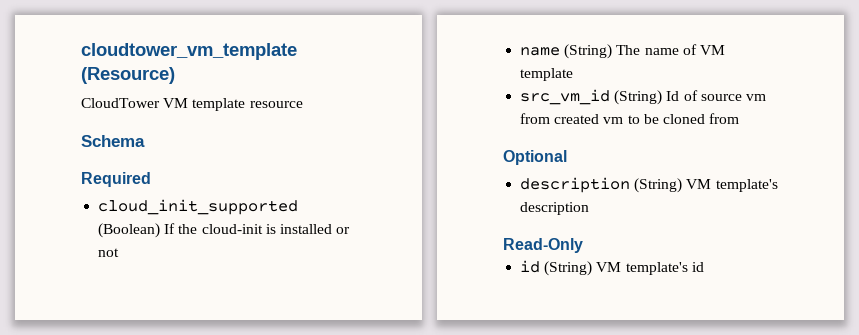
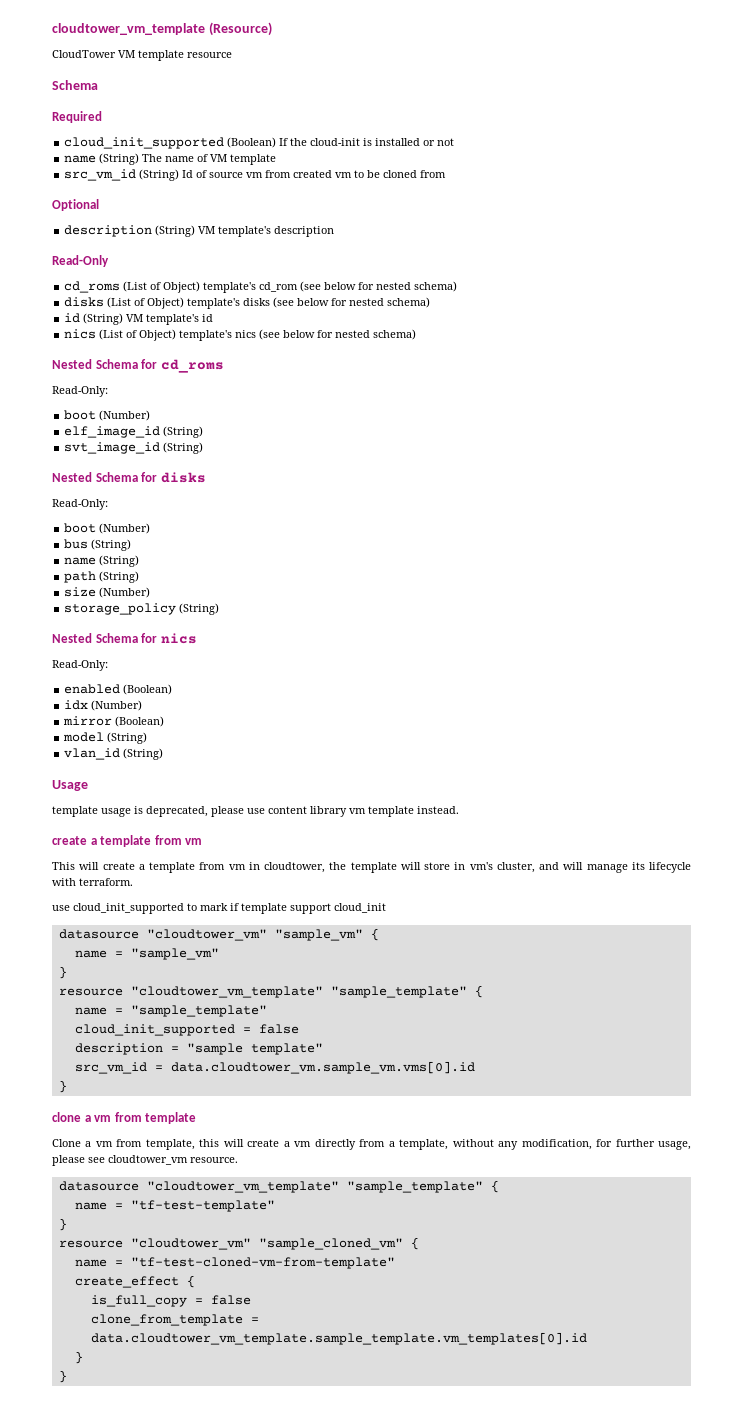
(583, 245) none -> [64,281,458,293] [64,297,431,309] // cd_roms (List of Object) template's cd_rom (see below for nested schema) // disks (List of Object) template's disks (see below for nested schema)
(704, 267) none -> [64,329,417,341] [52,359,224,373] [52,386,108,397] [64,410,151,421] [64,426,204,438] [64,442,204,454] [52,472,206,483] [52,499,108,510] [64,523,151,534] [64,539,132,551] [64,555,140,567] [64,571,140,583] [64,587,151,598] [64,603,220,615] [52,633,197,644] [52,660,108,671] [64,684,173,695] [64,700,143,711] [63,716,165,727] [63,732,148,744] [64,748,164,760] [52,780,88,791] [52,806,459,817] [52,835,203,847] [52,862,691,873] [52,878,133,886] [52,903,386,914] [58,928,379,941] [74,948,219,960] [58,966,67,979] [58,985,483,998] [74,1005,267,1017] [74,1024,299,1036] [74,1043,323,1055] [74,1061,475,1074] [58,1080,67,1093] [52,1112,197,1124] [52,1139,692,1150] [52,1155,238,1166] [58,1180,499,1193] [74,1200,275,1212] [58,1218,67,1231] [58,1237,419,1250] [74,1257,395,1269] [74,1275,195,1288] [90,1295,251,1307] [90,1314,259,1326] [90,1332,587,1345] [74,1351,83,1364] [58,1370,67,1383] // nics (List of Object) template's nics (see below for nested schema) // Nested Schema for cd_roms // Read-Only: // boot (Number) // elf_image_id (String) // svt_image_id (String) // Nested Schema for disks // Read-Only: // boot (Number) // bus (String) // name (String) // path (String) // size (Number) // storage_policy (String) // Nested Schema for nics // Read-Only: // enabled (Boolean) // idx (Number) // mirror (Boolean) // model (String) // vlan_id (String) // Usage // template usage is deprecated, please use content library vm template instead. // create a template from vm // This will create a template from vm in cloudtower, the template will store in vm's cluster, and will manage its lifecycle with terraform. // use cloud_init_supported to mark if template support cloud_init // datasource "cloudtower_vm" "sample_vm" { // name = "sample_vm" // } // resource "cloudtower_vm_template" "sample_template" { // name = "sample_template" // cloud_init_supported = false // description = "sample template" // src_vm_id = data.cloudtower_vm.sample_vm.vms[0].id // } // clone a vm from template // Clone a vm from template, this will create a vm directly from a template, without any modification, for further usage, please see cloudtower_vm resource. // datasource "cloudtower_vm_template" "sample_template" { // name = "tf-test-template" // } // resource "cloudtower_vm" "sample_cloned_vm" { // name = "tf-test-cloned-vm-from-template" // create_effect { // is_full_copy = false // clone_from_template = data.cloudtower_vm_template.sample_template.vm_templates[0].id // } // }

